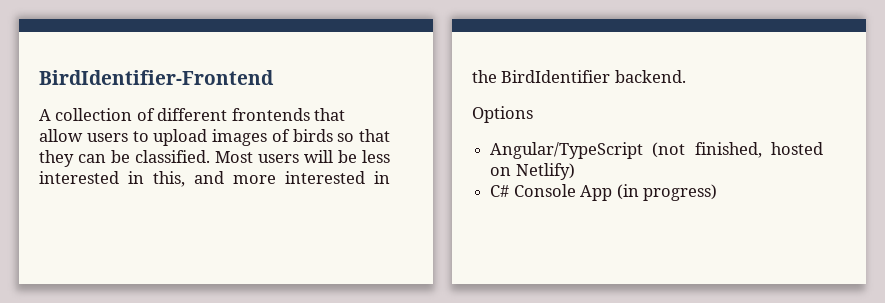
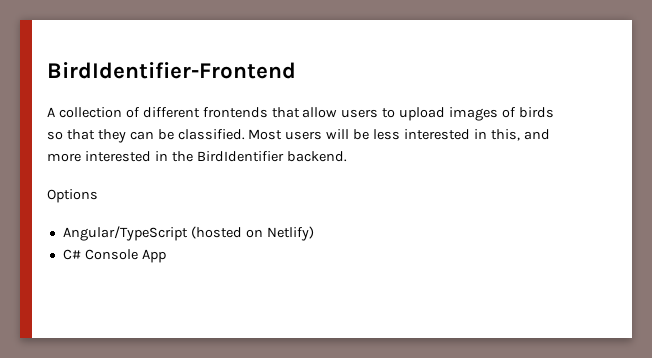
[652,142,823,158] (not finished, hosted -> [190,226,242,239] (hosted
[616,184,717,201] (in progress) -> (166, 256) none

